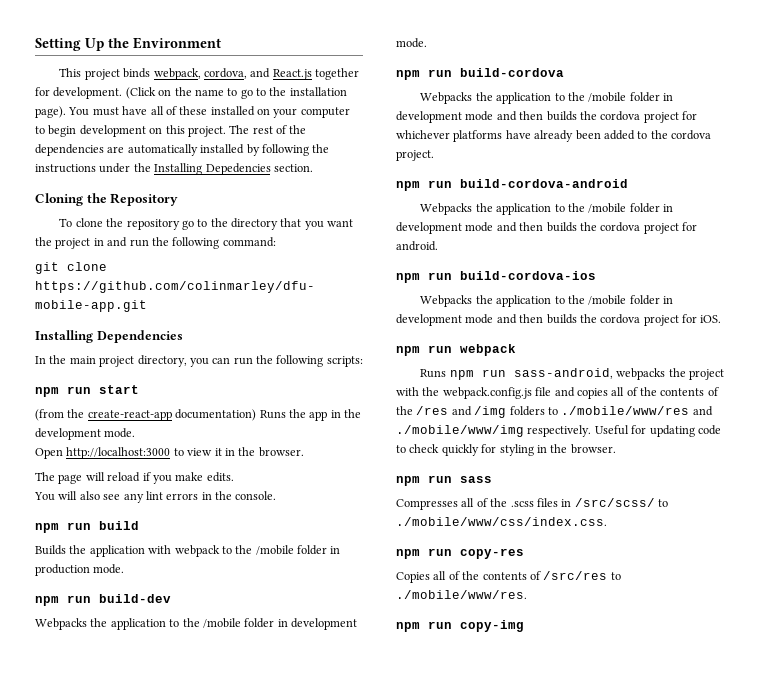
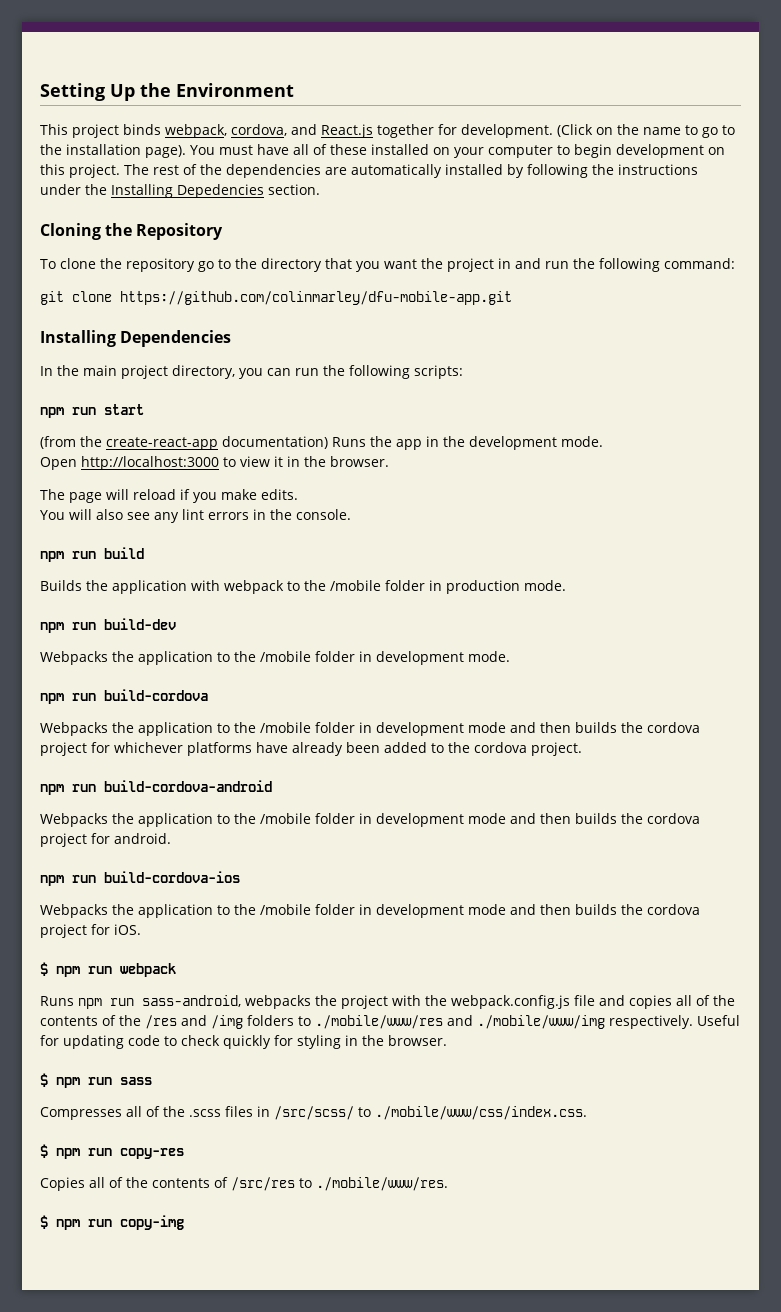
(722, 319) none -> [40,962,48,976] $
(616, 449) none -> [40,1073,48,1087] $
(607, 521) none -> [40,1144,48,1158] $
(527, 594) none -> [40,1215,48,1229] $

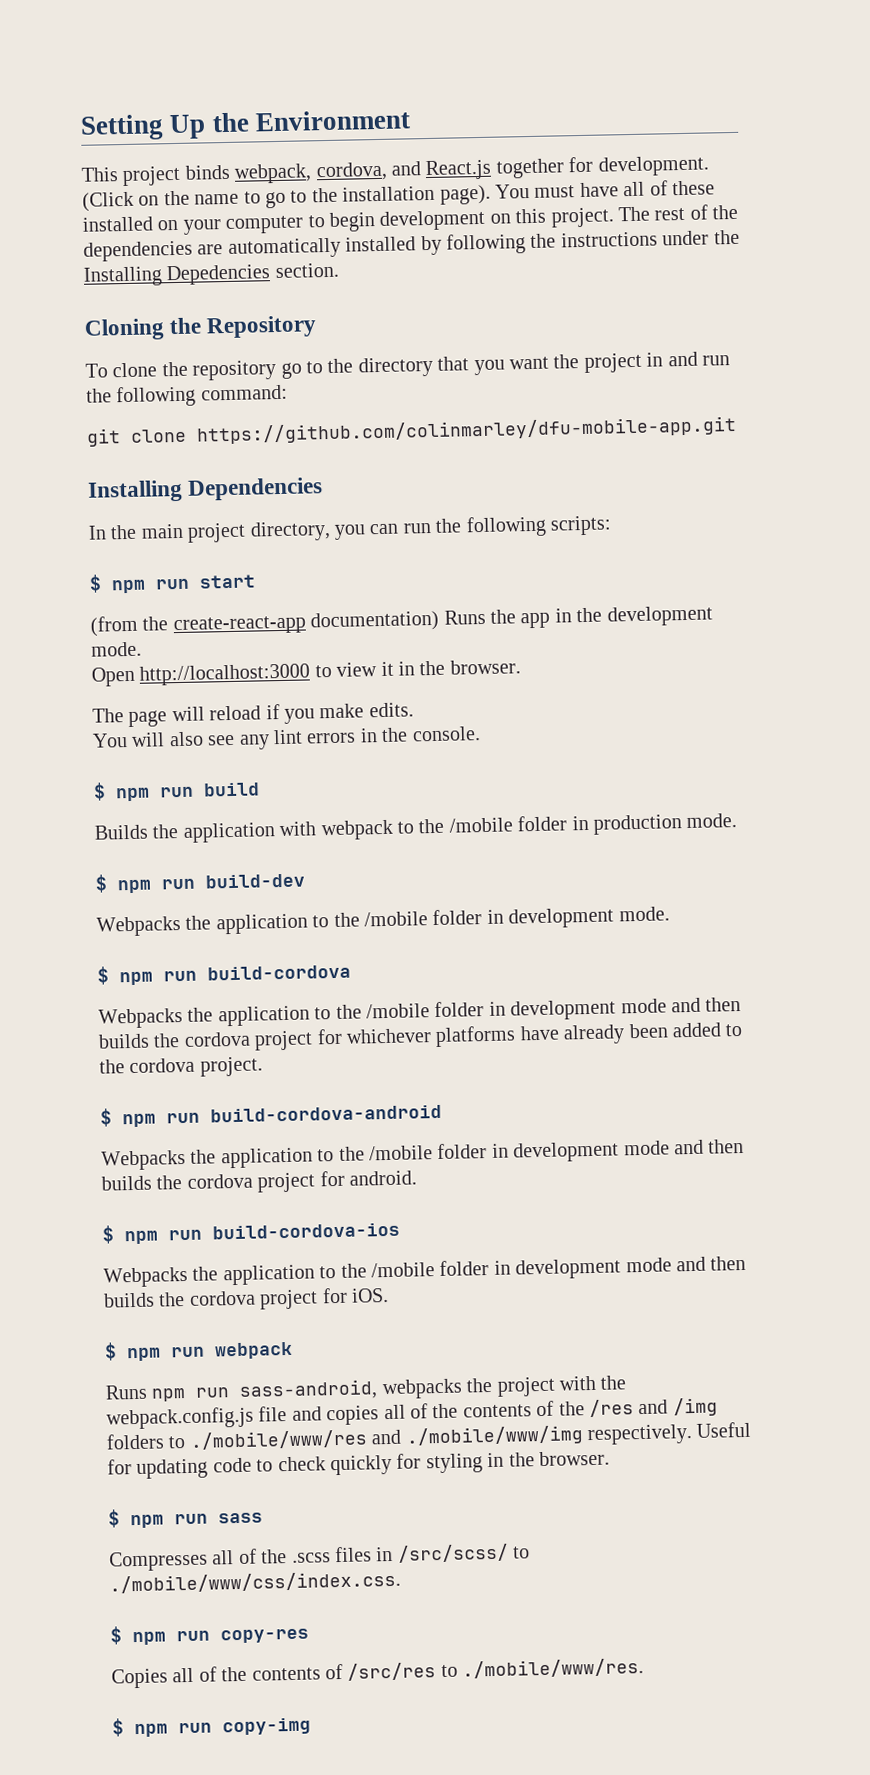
(463, 372) none -> [89,574,102,593] $
(351, 514) none -> [93,782,106,801] $
(566, 585) none -> [95,874,108,893] $
(510, 656) none -> [97,966,109,985] $
(582, 749) none -> [100,1108,112,1127] $
(171, 838) none -> [102,1225,114,1244] $

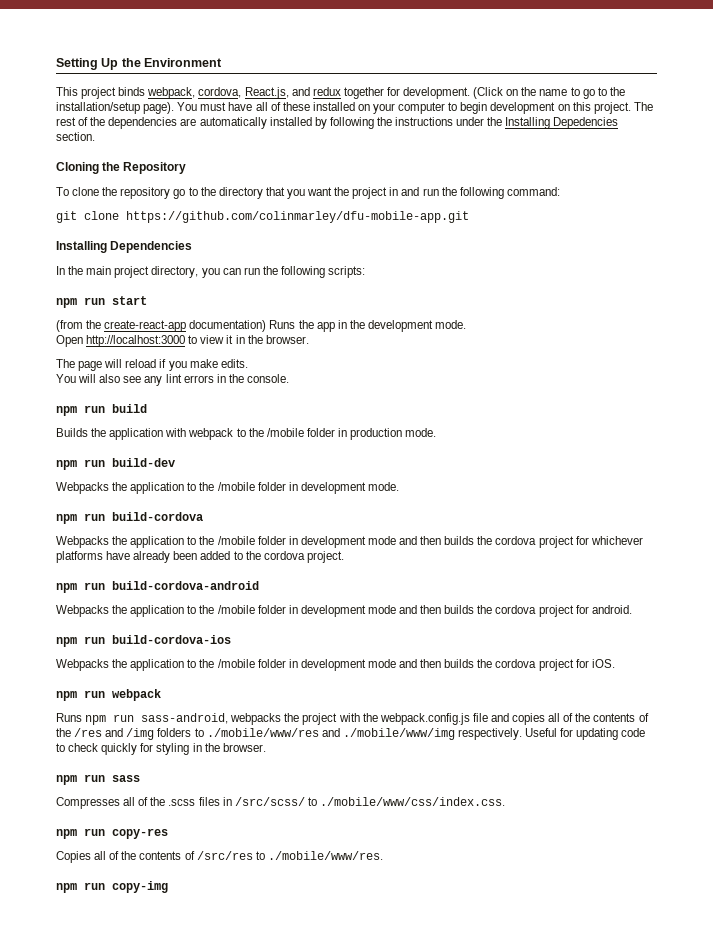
[391,159,493,181] and React.js -> [244,87,341,99] React.js, and redux
[342,185,436,202] installation -> [56,102,140,114] installation/setup
[89,574,102,593] $ -> (366, 272) none
[93,782,106,801] $ -> (289, 378) none
[95,874,108,893] $ -> (437, 432) none
[97,966,109,985] $ -> (399, 486) none
[100,1108,112,1127] $ -> (344, 557) none
[102,1225,114,1244] $ -> (632, 609) none
[104,1342,117,1361] $ -> (615, 663) none
[108,1509,120,1528] $ -> (266, 747) none
[110,1626,122,1645] $ -> (505, 801) none
[112,1718,124,1737] $ -> (383, 855) none

